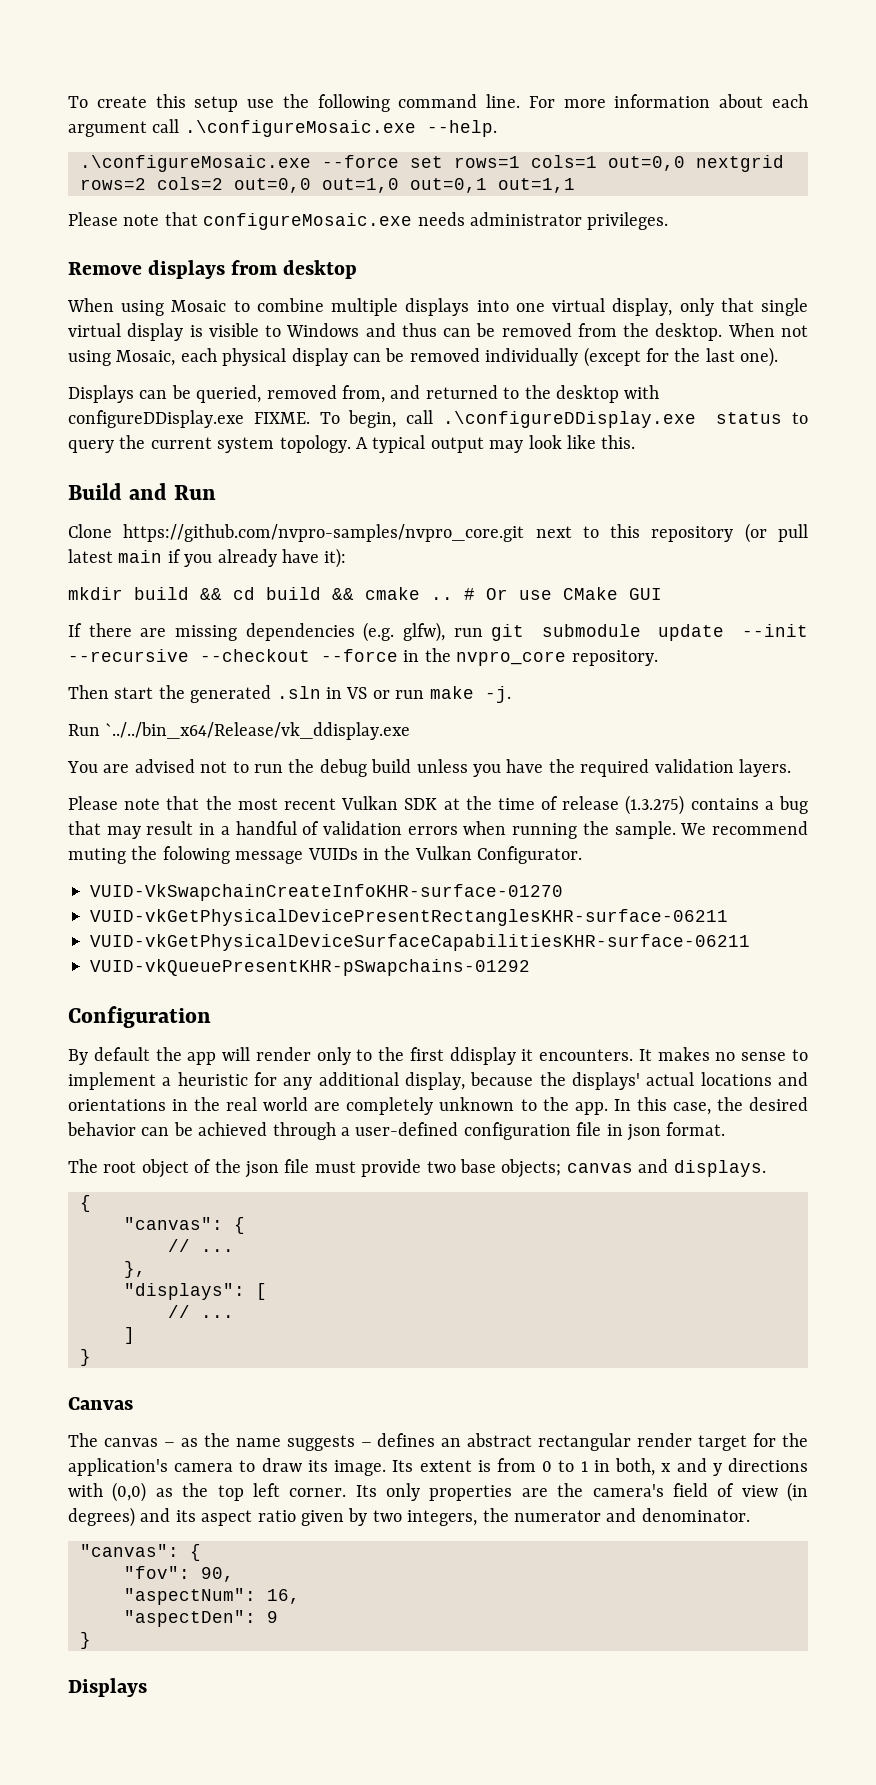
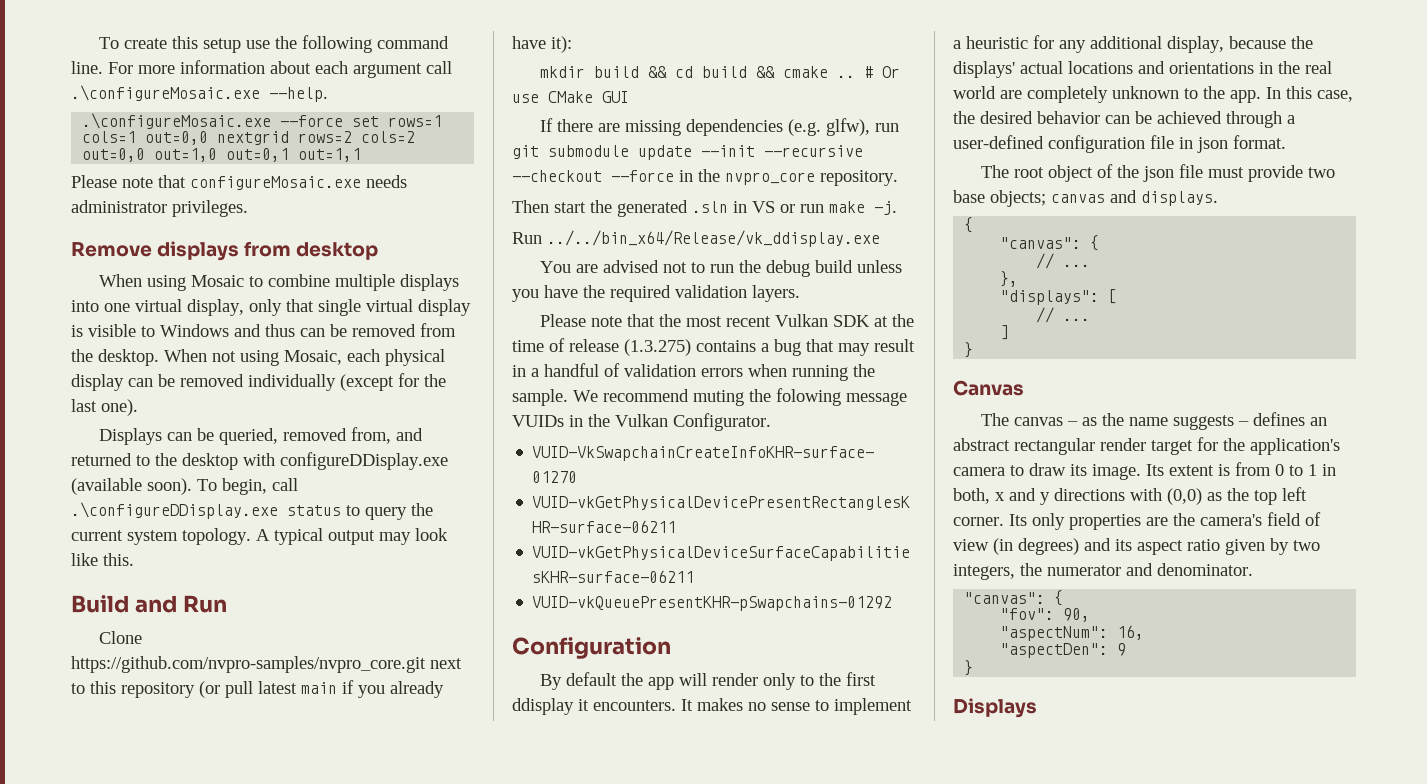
[253,412,310,424] FIXME. -> [71,478,192,495] (available soon).
[105,722,411,740] `../../bin_x64/Release/vk_ddisplay.exe -> [547,230,880,247] ../../bin_x64/Release/vk_ddisplay.exe

